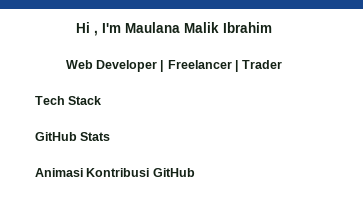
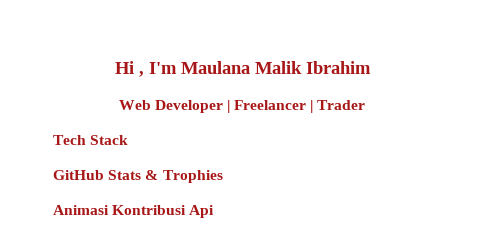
(111, 136) none -> [145,170,223,183] & Trophies
[152,168,195,177] GitHub -> [189,205,215,218] Api

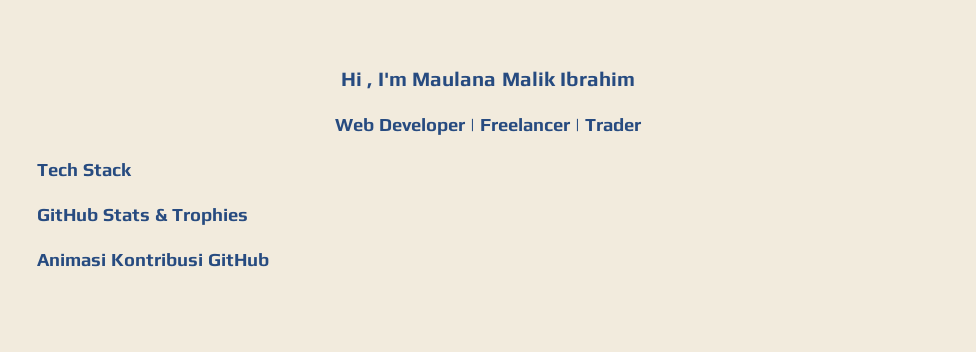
[189,205,215,218] Api -> [207,253,269,267] GitHub

